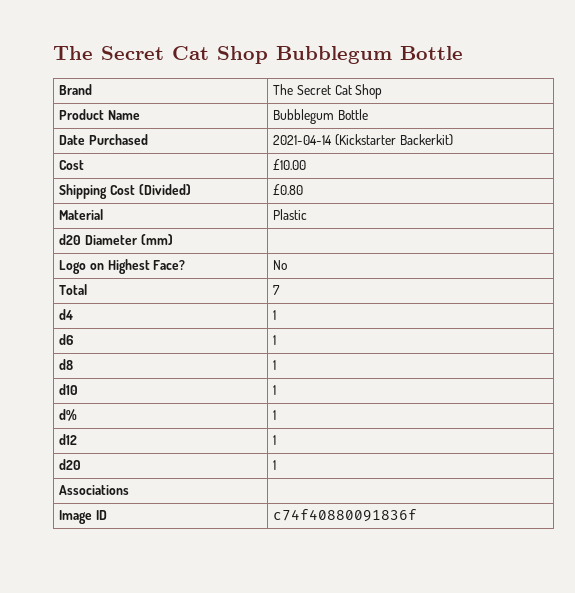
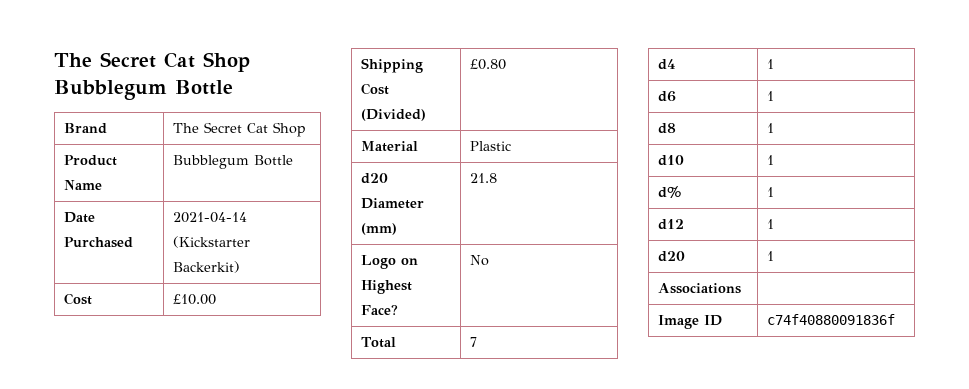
(173, 239) none -> [469,173,497,183] 21.8

